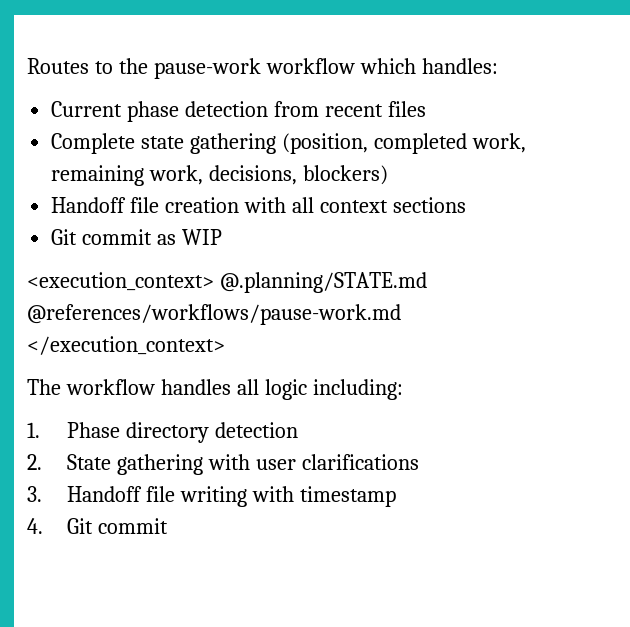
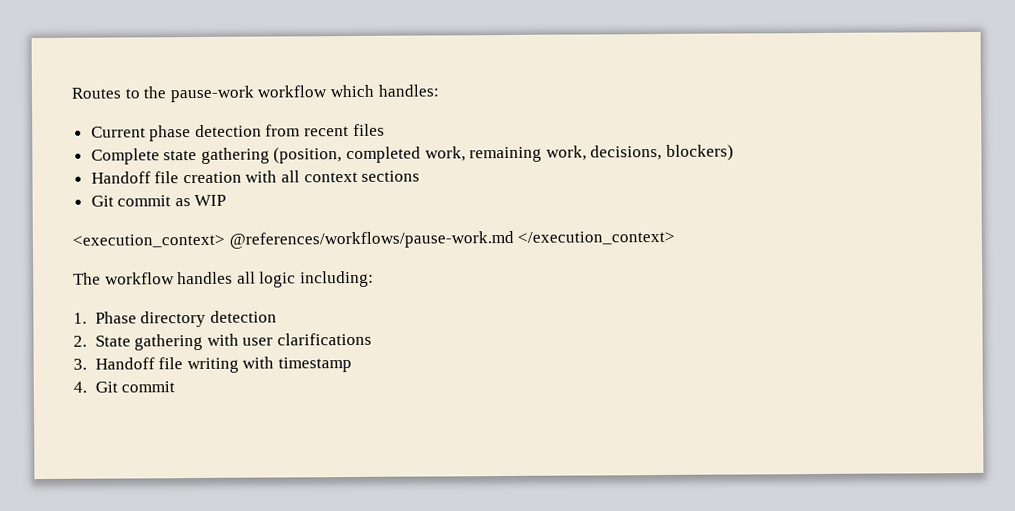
[219,272,427,293] @.planning/STATE.md -> (225, 240) none

